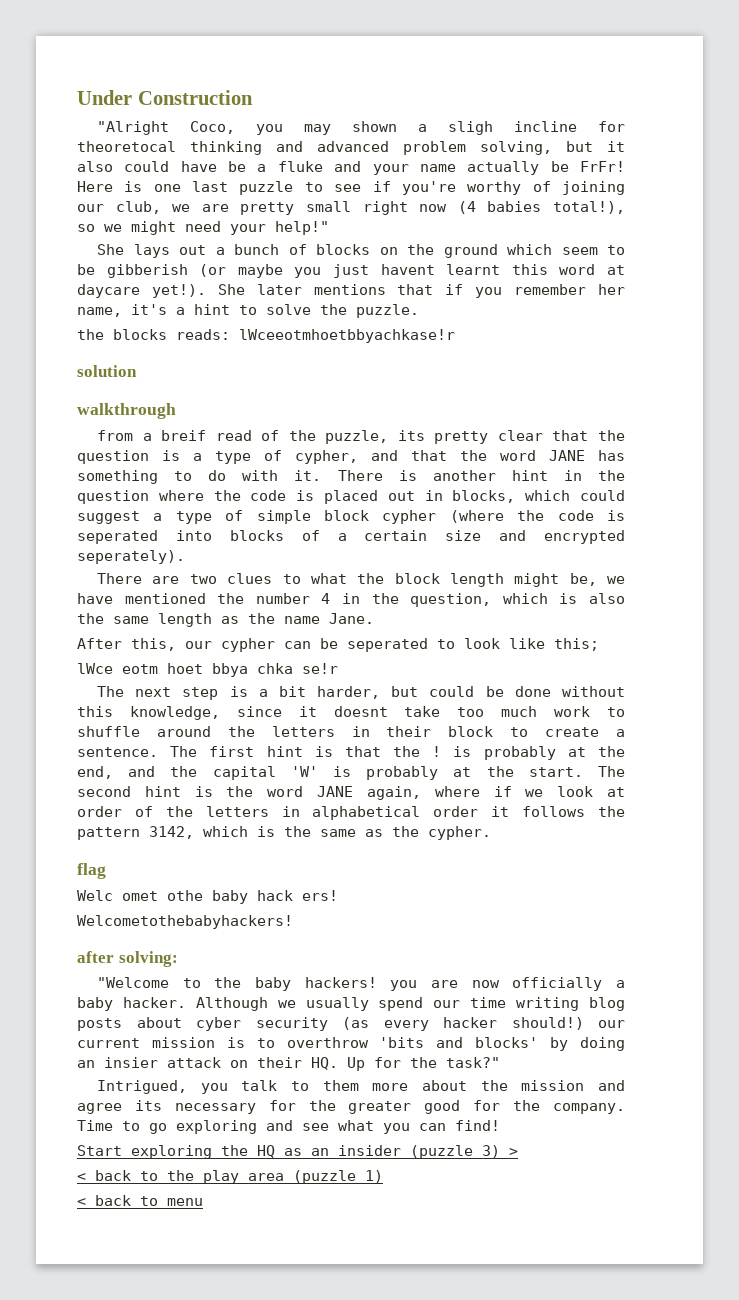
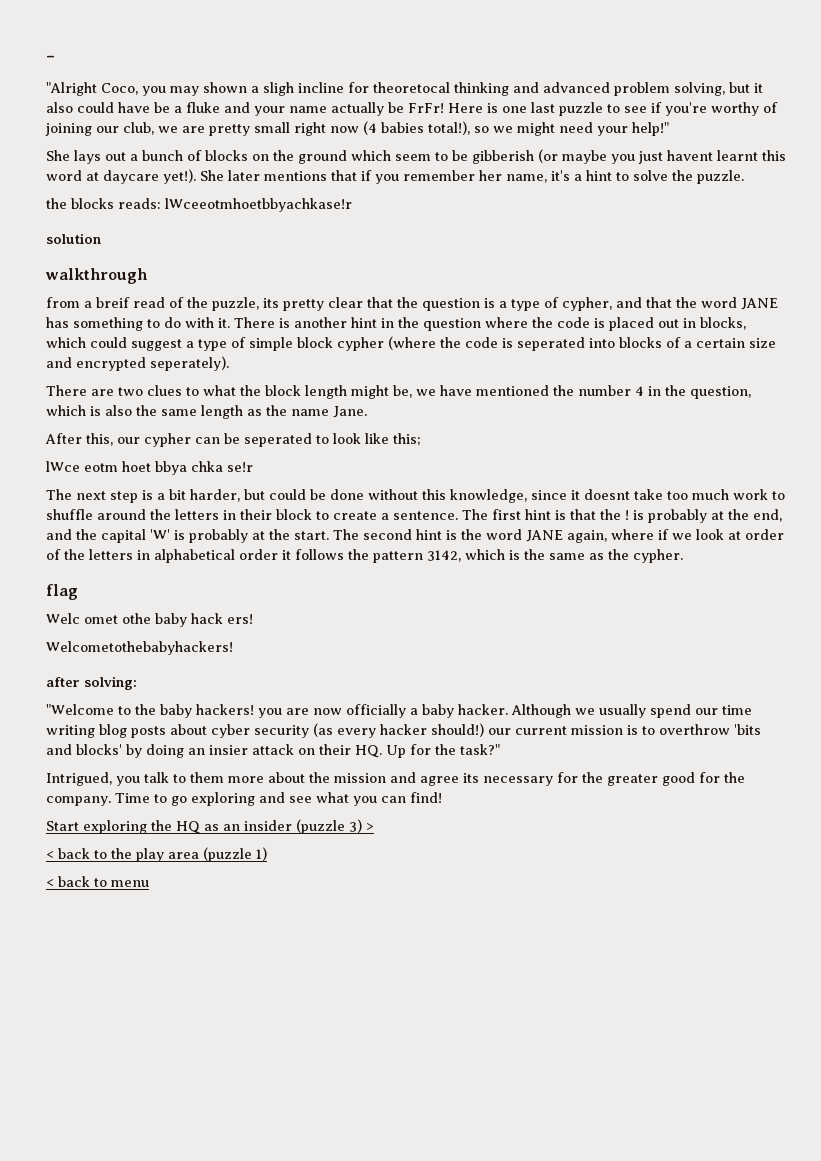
[77,90,253,105] Under Construction -> [46,55,55,63] -

